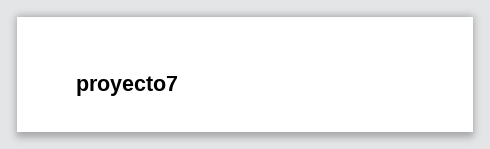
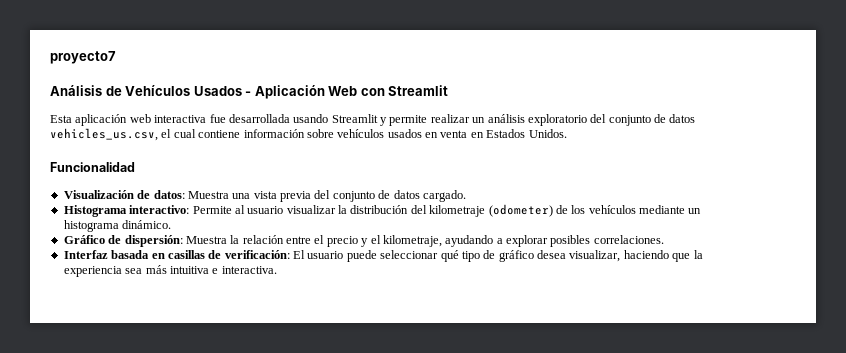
(178, 86) none -> [50,85,449,99] [50,114,696,126] [50,128,567,141] [50,162,135,172] [63,190,466,202] [63,204,702,217] [63,220,172,232] [63,235,664,247] [63,250,703,262] [63,265,277,277] // Análisis de Vehículos Usados - Aplicación Web con Streamlit // Esta aplicación web interactiva fue desarrollada usando Streamlit y permite realizar un análisis exploratorio del conjunto de datos vehicles_us.csv, el cual contiene información sobre vehículos usados en venta en Estados Unidos. // Funcionalidad // Visualización de datos: Muestra una vista previa del conjunto de datos cargado. // Histograma interactivo: Permite al usuario visualizar la distribución del kilometraje (odometer) de los vehículos mediante un histograma dinámico. // Gráfico de dispersión: Muestra la relación entre el precio y el kilometraje, ayudando a explorar posibles correlaciones. // Interfaz basada en casillas de verificación: El usuario puede seleccionar qué tipo de gráfico desea visualizar, haciendo que la experiencia sea más intuitiva e interactiva.

